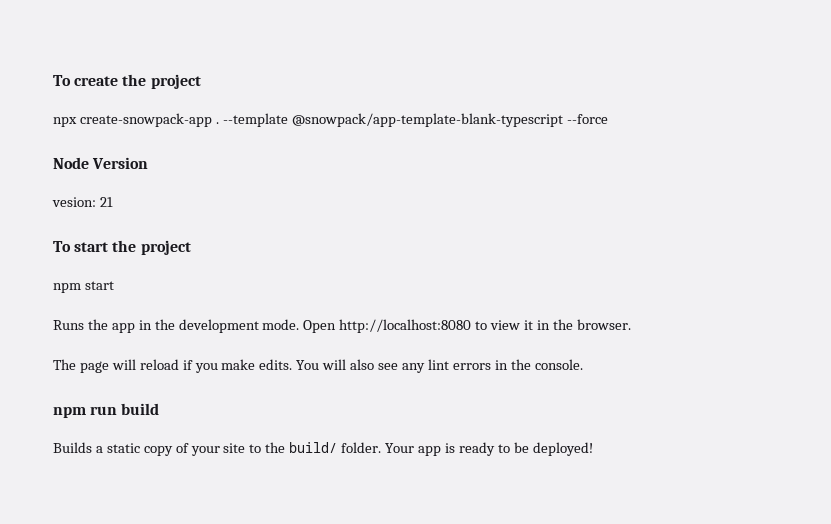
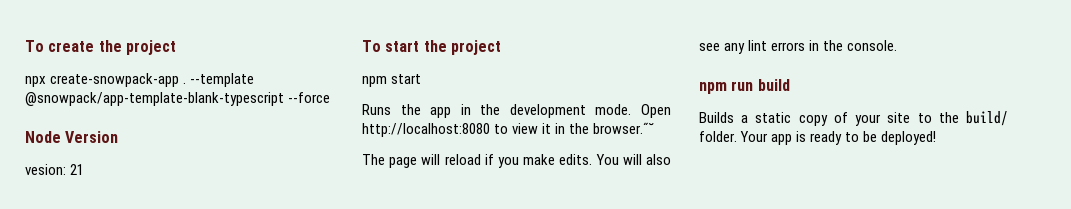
[576,319,631,330] browser. -> [593,122,656,134] browser.˝˘

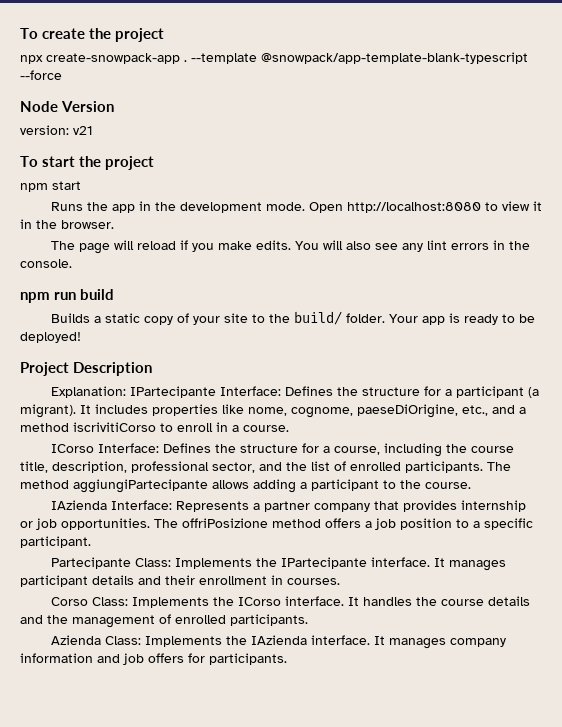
[25,164,85,175] vesion: 21 -> [20,125,93,135] version: v21
[593,122,656,134] browser.˝˘ -> [61,220,114,229] browser.
(937, 138) none -> [20,362,152,376] [50,386,539,398] [20,404,526,418] [20,422,289,432] [50,443,514,457] [20,461,511,473] [20,479,471,493] [50,500,526,512] [20,518,533,530] [20,536,91,548] [50,557,506,571] [20,575,340,587] [50,596,530,608] [20,614,308,628] [50,635,506,649] [20,653,287,665] // Project Description // Explanation: IPartecipante Interface: Defines the structure for a participant (a migrant). It includes properties like nome, cognome, paeseDiOrigine, etc., and a method iscrivitiCorso to enroll in a course. // ICorso Interface: Defines the structure for a course, including the course title, description, professional sector, and the list of enrolled participants. The method aggiungiPartecipante allows adding a participant to the course. // IAzienda Interface: Represents a partner company that provides internship or job opportunities. The offriPosizione method offers a job position to a specific participant. // Partecipante Class: Implements the IPartecipante interface. It manages participant details and their enrollment in courses. // Corso Class: Implements the ICorso interface. It handles the course details and the management of enrolled participants. // Azienda Class: Implements the IAzienda interface. It manages company information and job offers for participants.

